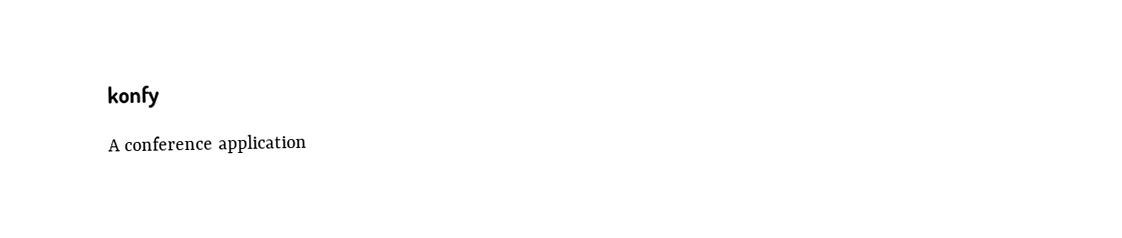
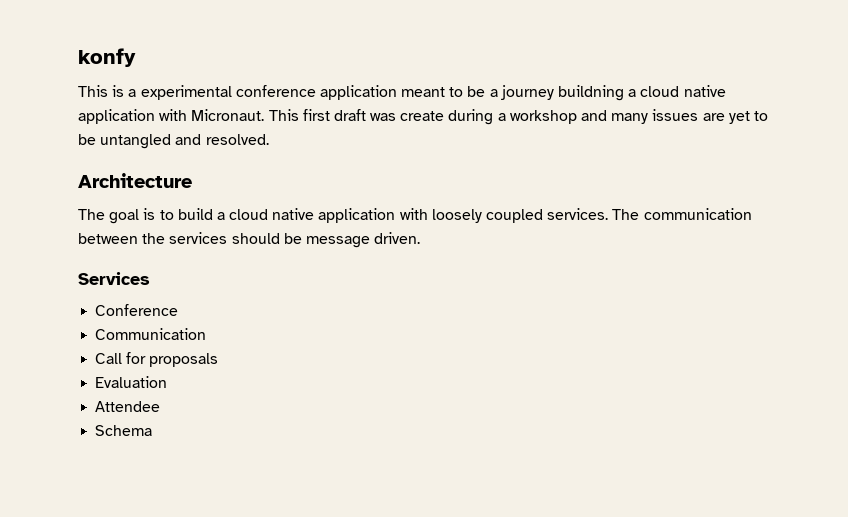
[108,133,307,154] A conference application -> [78,85,726,101] [78,109,768,125] [78,134,269,149] [78,173,192,188] [78,208,752,224] [78,232,421,248] [78,272,150,285] [95,304,179,316] [95,328,207,340] [95,352,219,367] [95,376,168,388] [95,401,161,412] [95,425,153,436] This is a experimental conference application meant to be a journey buildning a cloud native application with Micronaut. This first draft was create during a workshop and many issues are yet to be untangled and resolved. // Architecture // The goal is to build a cloud native application with loosely coupled services. The communication between the services should be message driven. // Services // Conference // Communication // Call for proposals // Evaluation // Attendee // Schema

